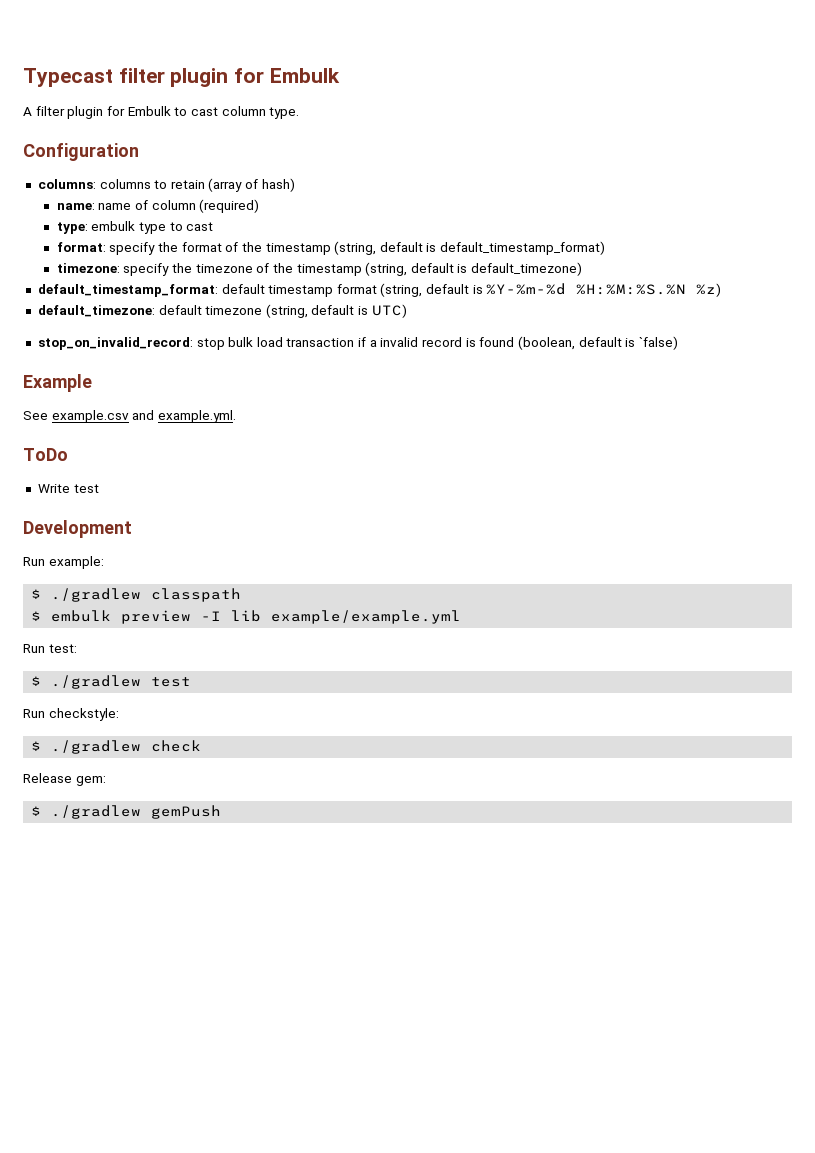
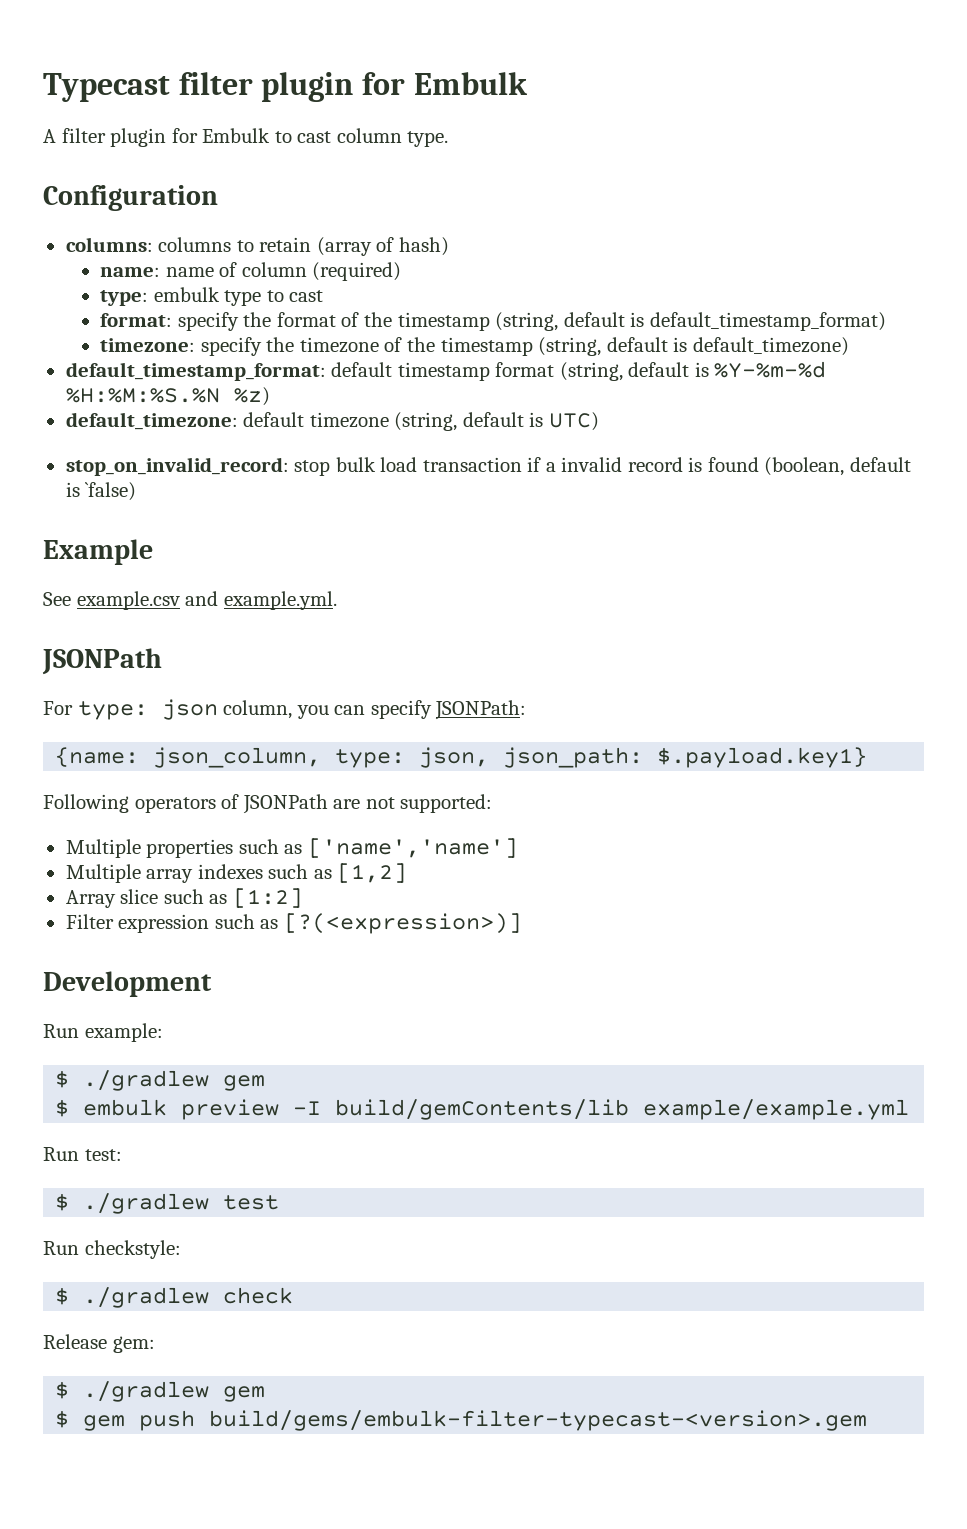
[23,448,68,461] [37,484,99,493] ToDo // Write test -> [42,648,162,675] [43,699,527,720] [55,747,868,768] [43,794,493,814] [65,838,518,858] [65,863,408,883] [65,888,303,908] [65,913,522,934] JSONPath // For type: json column, you can specify JSONPath: // {name: json_column, type: json, json_path: $.payload.key1} // Following operators of JSONPath are not supported: // Multiple properties such as ['name','name'] // Multiple array indexes such as [1,2] // Array slice such as [1:2] // Filter expression such as [?(<expression>)]
[151,588,242,602] classpath -> [223,1075,266,1091] gem
[231,610,262,622] lib -> [335,1099,630,1120] build/gemContents/lib
[151,805,222,819] gemPush -> [223,1386,266,1402] [55,1410,868,1431] gem // $ gem push build/gems/embulk-filter-typecast-<version>.gem

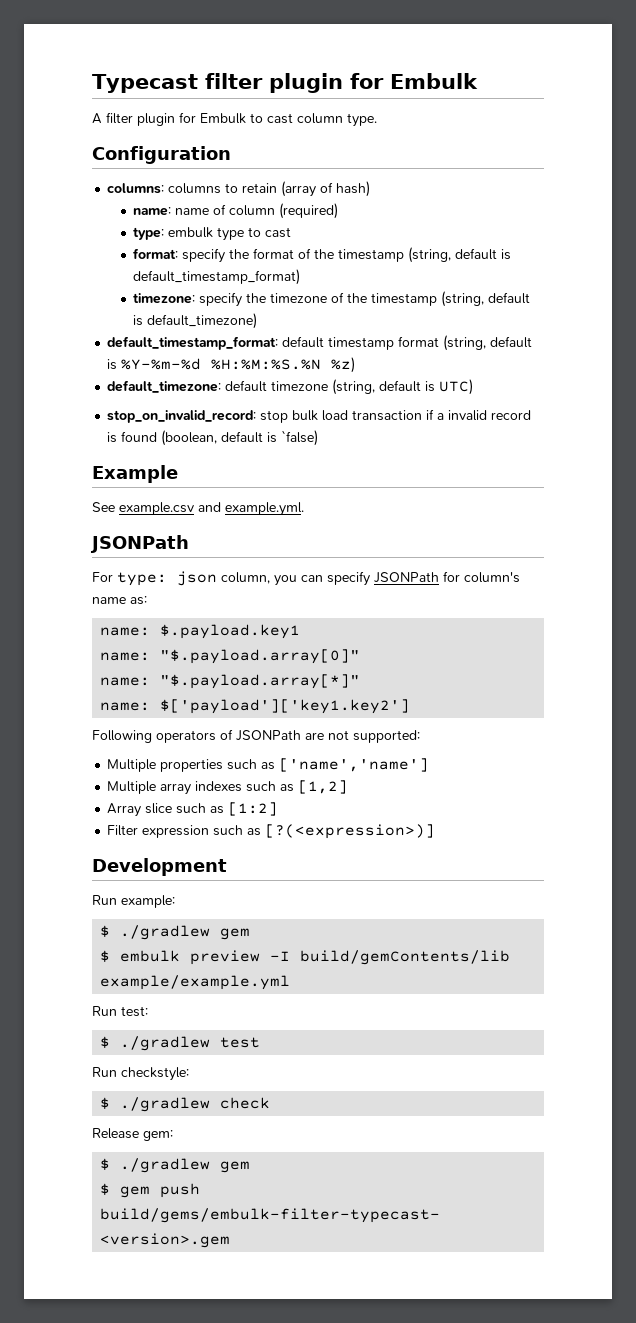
[435,700,527,720] [55,747,868,768] JSONPath: // {name: json_column, type: json, json_path: $.payload.key1} -> [374,571,520,583] [92,596,147,605] [100,624,301,639] [100,649,361,664] [100,674,361,689] [100,699,411,714] JSONPath for column's name as: // name: $.payload.key1 // name: "$.payload.array[0]" // name: "$.payload.array[*]" // name: $['payload']['key1.key2']

